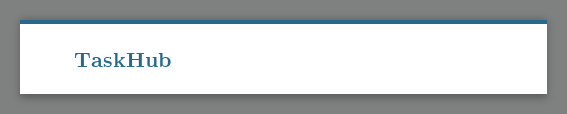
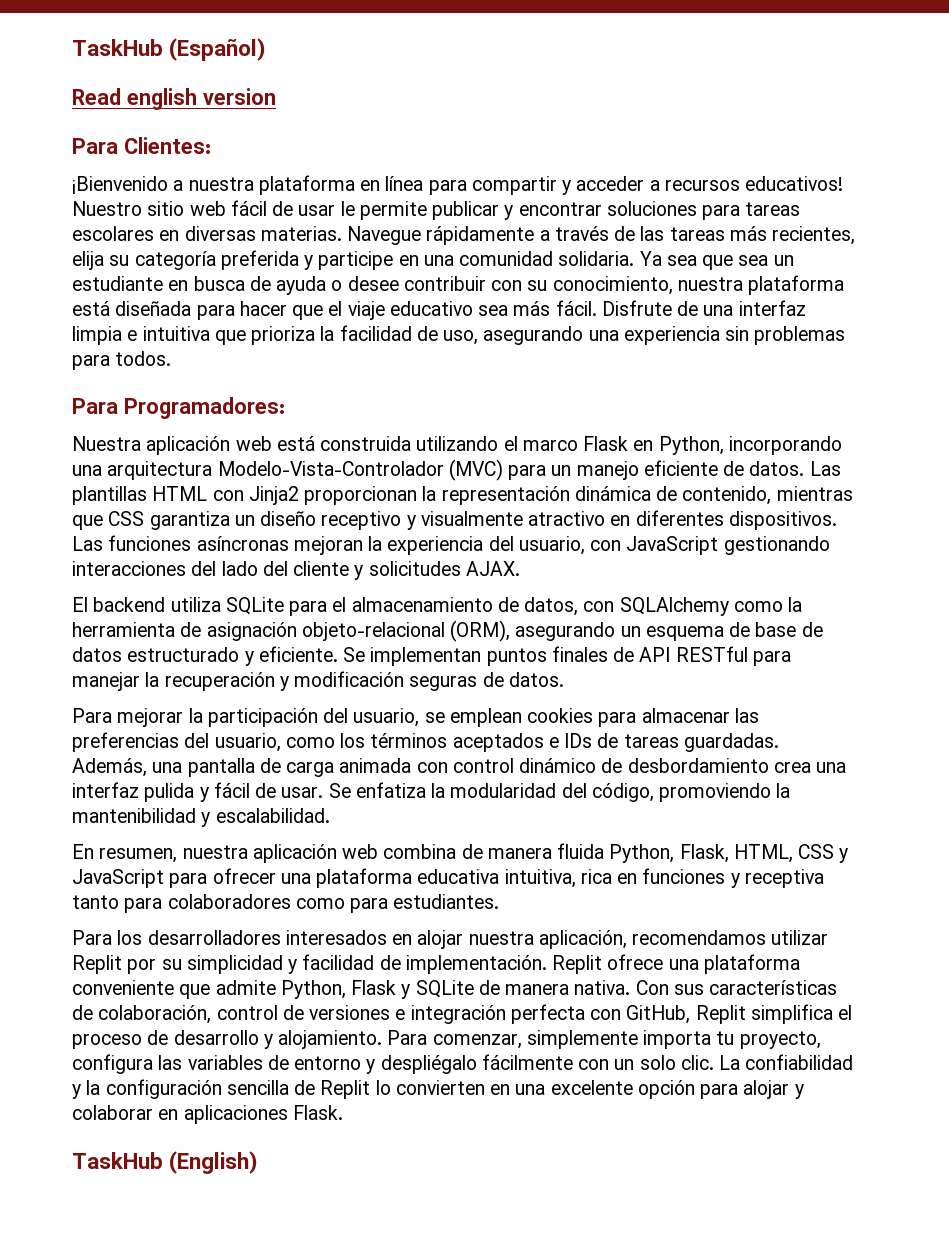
[74,53,171,67] TaskHub -> [72,38,267,61] [72,88,276,110] [72,137,211,154] [72,175,844,195] [72,200,801,220] [72,226,856,245] [72,250,794,270] [72,275,845,295] [72,300,806,320] [72,325,846,345] [72,351,172,370] [72,397,285,419] [72,436,842,455] [72,459,841,481] [72,486,853,505] [72,510,837,530] [72,535,830,555] [72,561,520,580] [72,597,803,616] [72,620,823,642] [72,646,791,666] [72,671,564,691] [72,708,759,727] [72,732,779,752] [72,758,847,777] [72,782,791,802] [72,808,330,827] [72,843,849,863] [72,868,824,888] [72,894,500,913] [72,930,829,949] [72,954,800,974] [72,980,838,999] [72,1004,853,1024] [72,1030,821,1049] [72,1054,854,1074] [72,1079,804,1099] [72,1105,343,1124] [72,1151,259,1174] TaskHub (Español) // Read english version // Para Clientes: // ¡Bienvenido a nuestra plataforma en línea para compartir y acceder a recursos educativos! Nuestro sitio web fácil de usar le permite publicar y encontrar soluciones para tareas escolares en diversas materias. Navegue rápidamente a través de las tareas más recientes, elija su categoría preferida y participe en una comunidad solidaria. Ya sea que sea un estudiante en busca de ayuda o desee contribuir con su conocimiento, nuestra plataforma está diseñada para hacer que el viaje educativo sea más fácil. Disfrute de una interfaz limpia e intuitiva que prioriza la facilidad de uso, asegurando una experiencia sin problemas para todos. // Para Programadores: // Nuestra aplicación web está construida utilizando el marco Flask en Python, incorporando una arquitectura Modelo-Vista-Controlador (MVC) para un manejo eficiente de datos. Las plantillas HTML con Jinja2 proporcionan la representación dinámica de contenido, mientras que CSS garantiza un diseño receptivo y visualmente atractivo en diferentes dispositivos. Las funciones asíncronas mejoran la experiencia del usuario, con JavaScript gestionando interacciones del lado del cliente y solicitudes AJAX. // El backend utiliza SQLite para el almacenamiento de datos, con SQLAlchemy como la herramienta de asignación objeto-relacional (ORM), asegurando un esquema de base de datos estructurado y eficiente. Se implementan puntos finales de API RESTful para manejar la recuperación y modificación seguras de datos. // Para mejorar la participación del usuario, se emplean cookies para almacenar las preferencias del usuario, como los términos aceptados e IDs de tareas guardadas. Además, una pantalla de carga animada con control dinámico de desbordamiento crea una interfaz pulida y fácil de usar. Se enfatiza la modularidad del código, promoviendo la mantenibilidad y escalabilidad. // En resumen, nuestra aplicación web combina de manera fluida Python, Flask, HTML, CSS y JavaScript para ofrecer una plataforma educativa intuitiva, rica en funciones y receptiva tanto para colaboradores como para estudiantes. // Para los desarrolladores interesados en alojar nuestra aplicación, recomendamos utilizar Replit por su simplicidad y facilidad de implementación. Replit ofrece una plataforma conveniente que admite Python, Flask y SQLite de manera nativa. Con sus características de colaboración, control de versiones e integración perfecta con GitHub, Replit simplifica el proceso de desarrollo y alojamiento. Para comenzar, simplemente importa tu proyecto, configura las variables de entorno y despliégalo fácilmente con un solo clic. La confiabilidad y la configuración sencilla de Replit lo convierten en una excelente opción para alojar y colaborar en aplicaciones Flask. // TaskHub (English)

